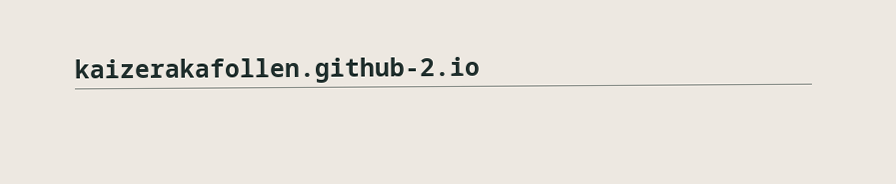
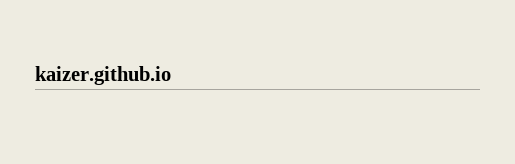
[74,56,480,85] kaizerakafollen.github-2.io -> [35,66,171,85] kaizer.github.io

